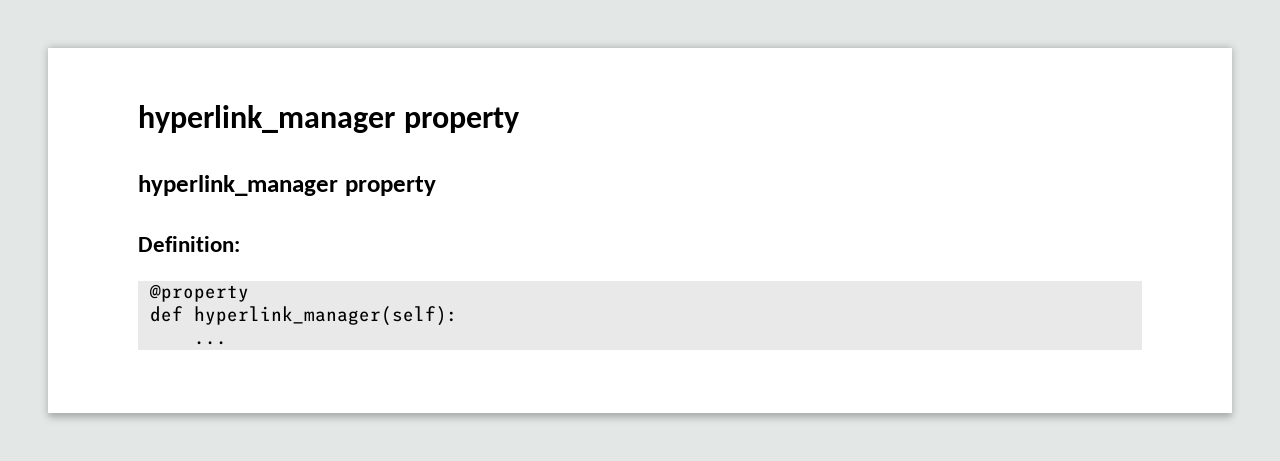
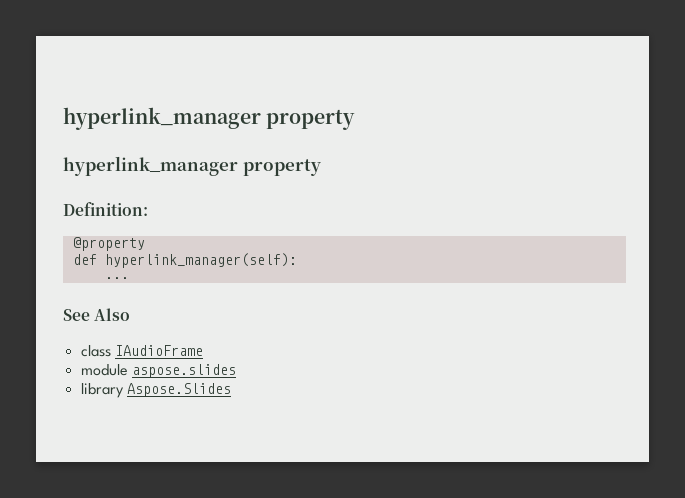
(227, 343) none -> [63,308,131,321] [80,345,203,357] [80,364,236,378] [80,383,231,398] // See Also // class IAudioFrame // module aspose.slides // library Aspose.Slides

